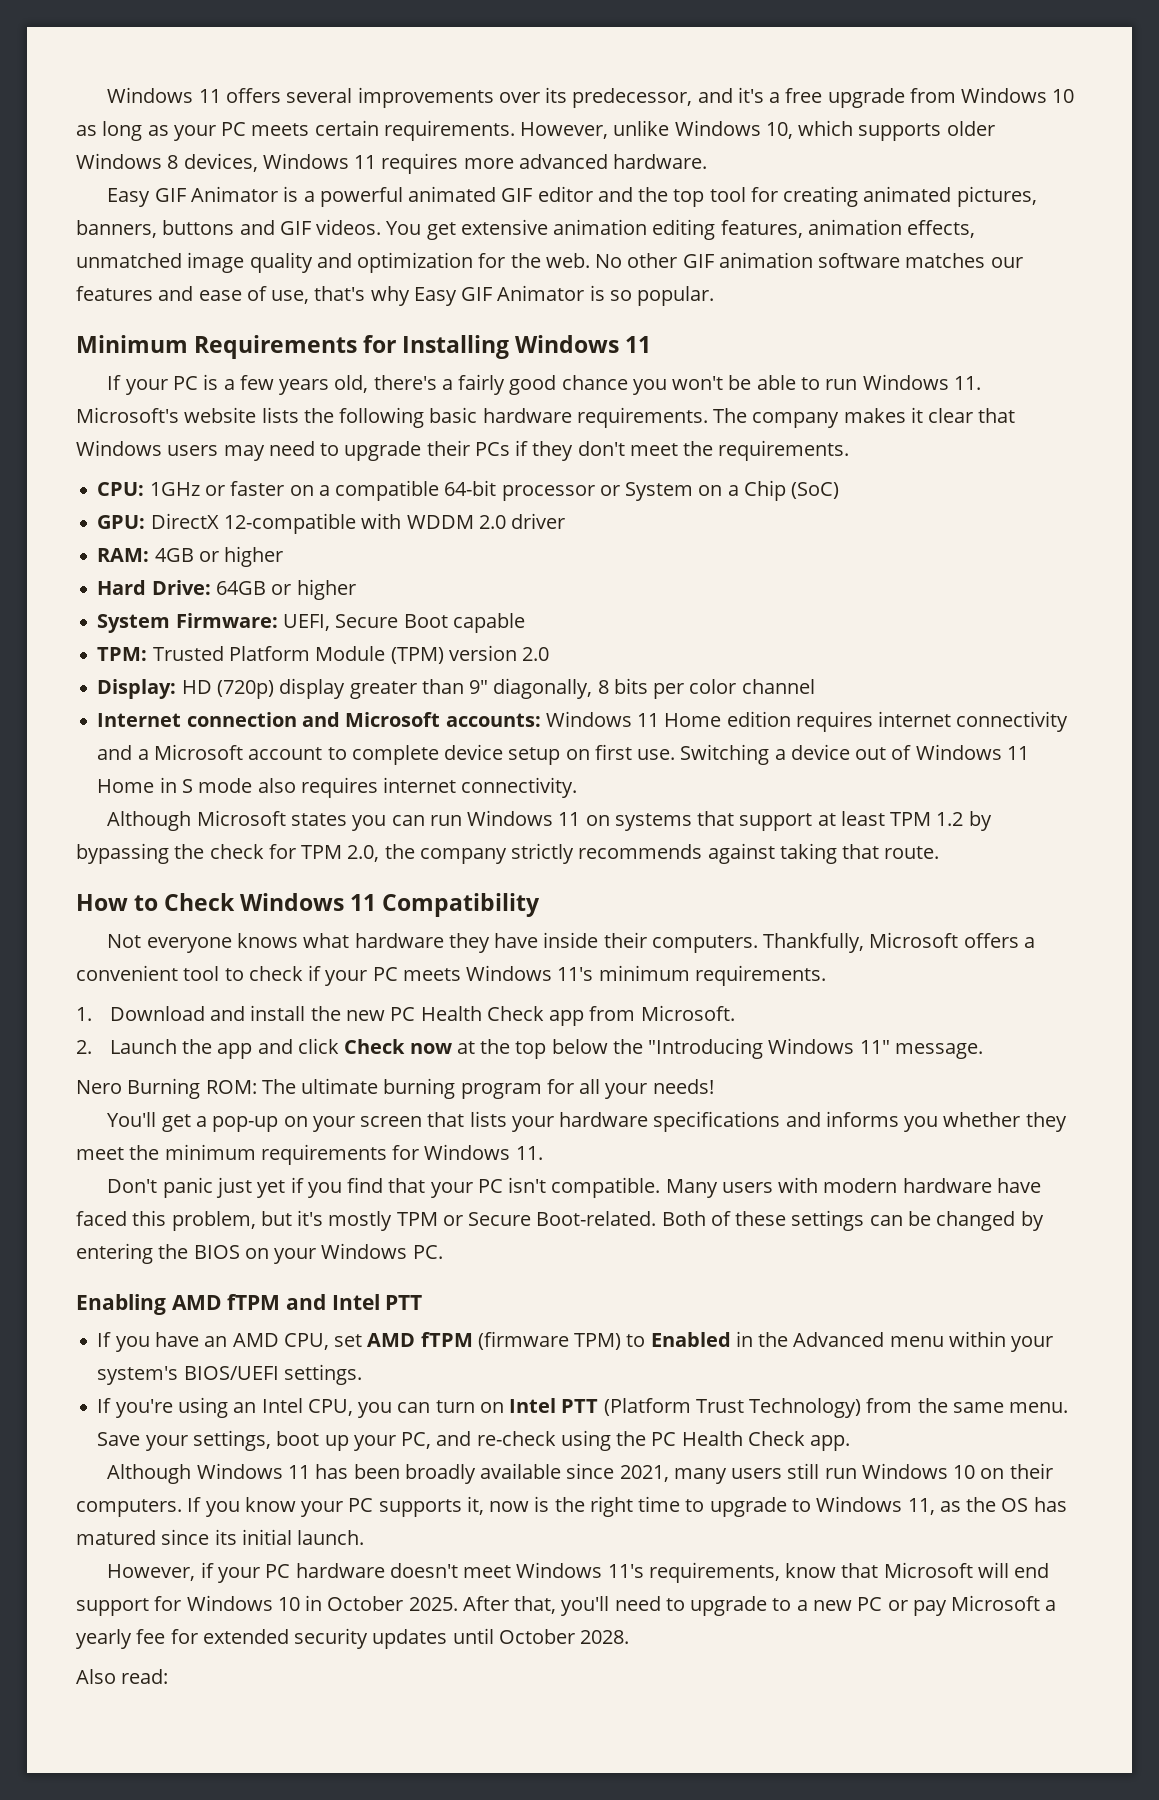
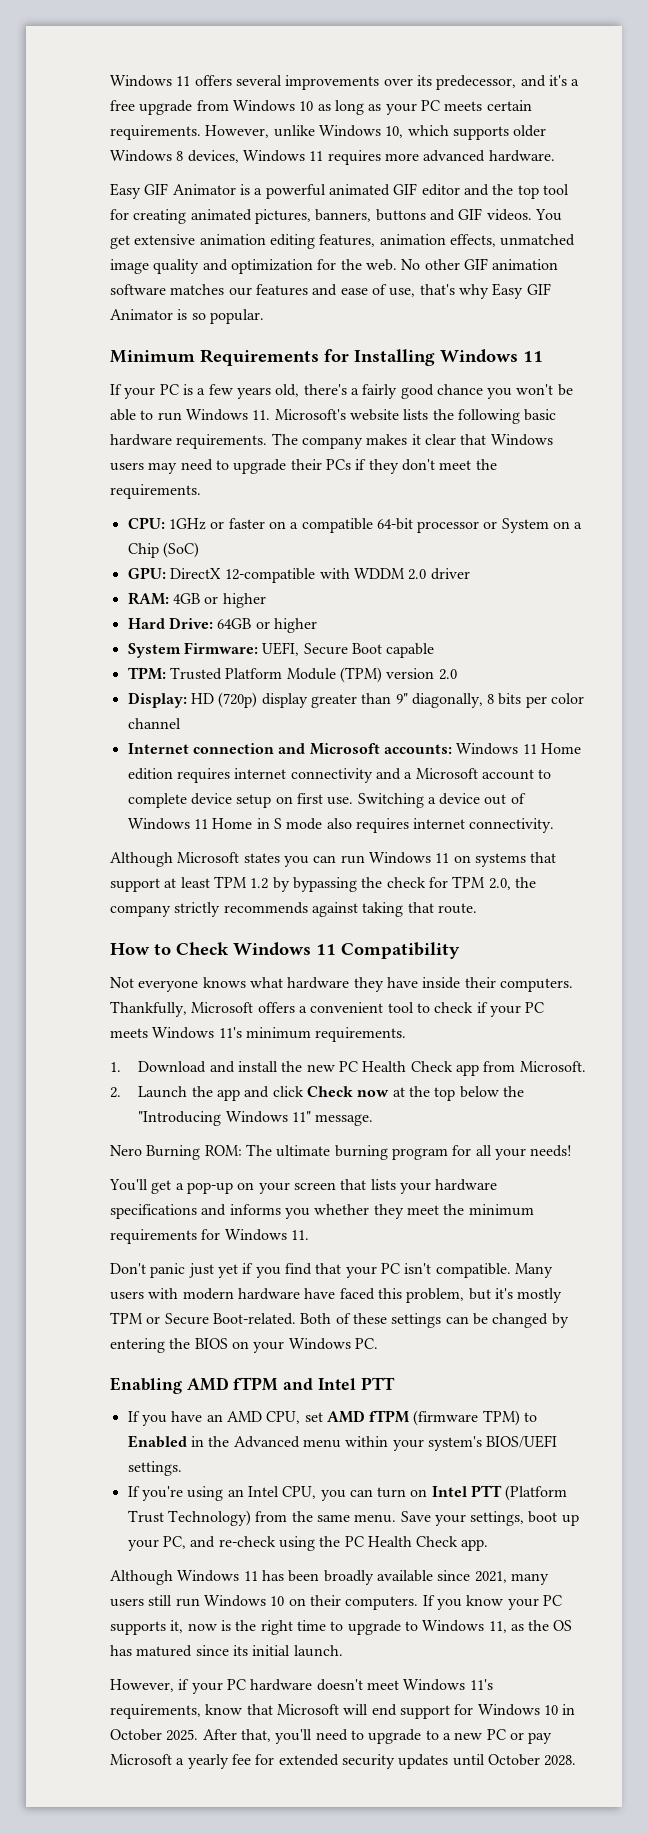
[76,1669,169,1684] // Also read: -> (577, 1760) none

